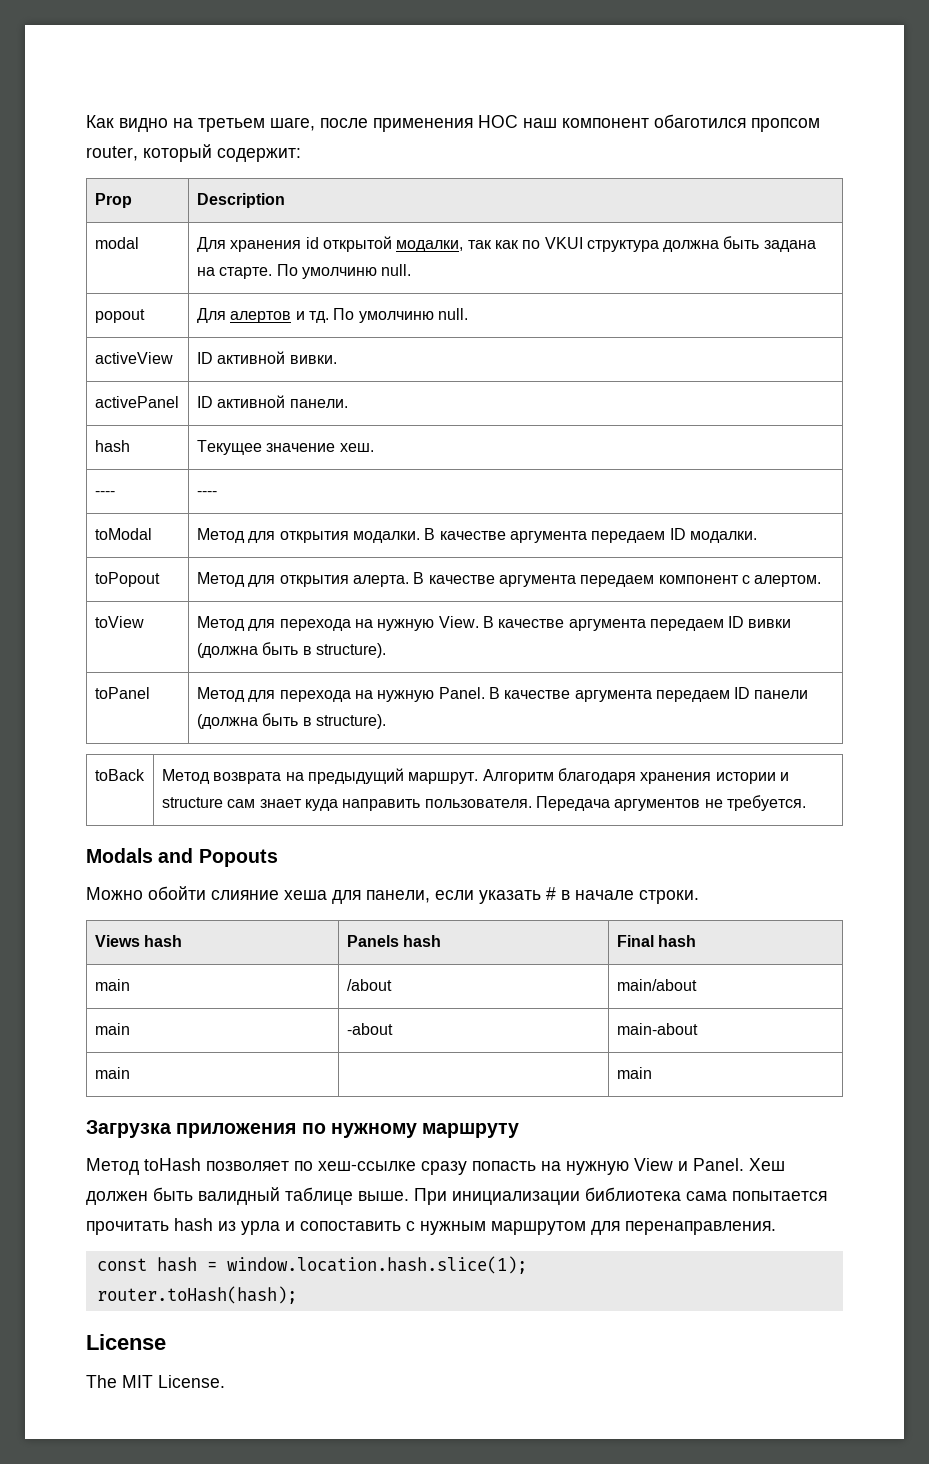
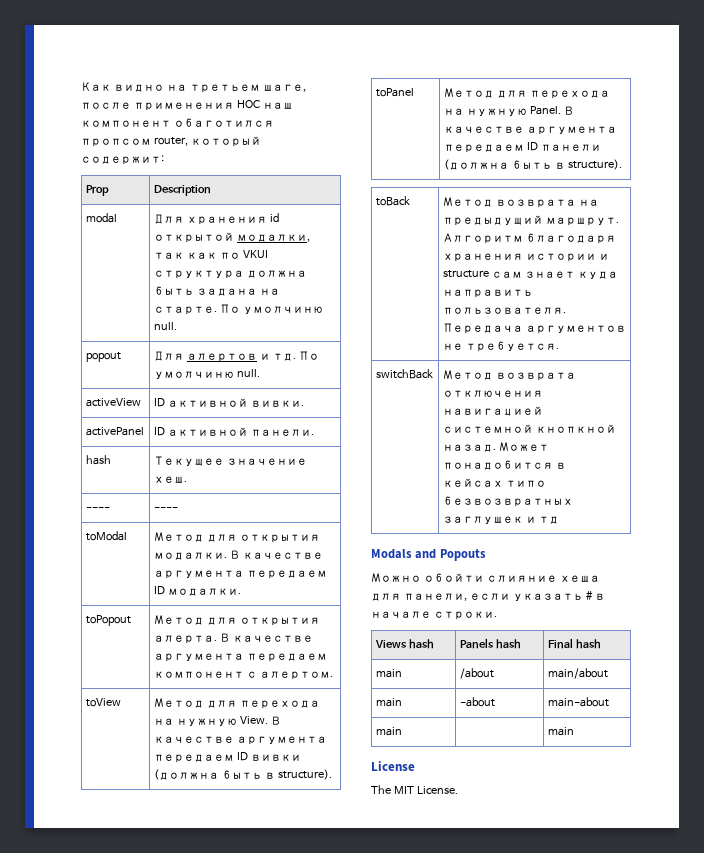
(806, 803) none -> [375,369,433,379] [442,370,576,381] [442,390,543,397] [442,406,543,416] [442,424,616,433] [442,442,549,452] [442,460,566,470] [442,478,546,487] [442,496,573,507] [442,516,559,524] // switchBack | Метод возврата отключения навигацией системной кнопкной назад. Может понадобится в кейсах типо безвозвратных заглушек и тд
[86,1120,520,1138] [86,1158,785,1175] [86,1187,827,1205] [86,1218,776,1235] [96,1256,527,1274] [96,1286,297,1304] // Загрузка приложения по нужному маршруту // Метод toHash позволяет по хеш-ссылке сразу попасть на нужную View и Panel. Хеш должен быть валидный таблице выше. При инициализации библиотека сама попытается прочитать hash из урла и сопоставить с нужным маршрутом для перенаправления. // const hash = window.location.hash.slice(1); // router.toHash(hash); -> (574, 731) none

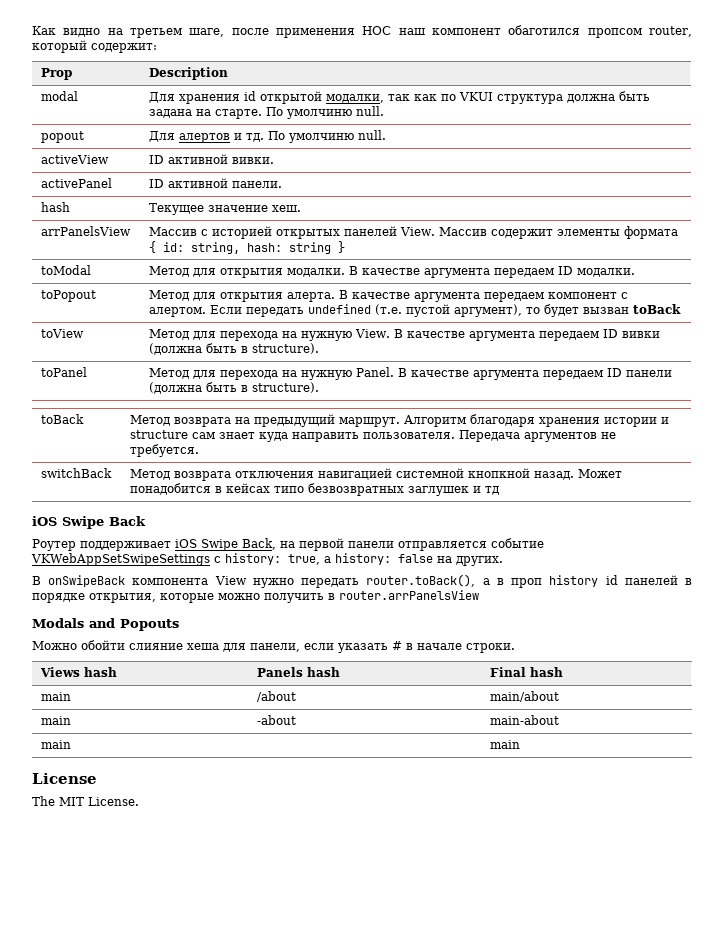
[85,507,110,511] [153,507,178,511] ---- | ---- -> [41,226,132,236] [149,226,679,239] [149,241,346,254] arrPanelsView | Массив с историей открытых панелей View. Массив содержит элементы формата { id: string, hash: string }
(333, 675) none -> [210,304,682,317] Если передать undefined (т.е. пустой аргумент), то будет вызван toBack
(559, 520) none -> [32,516,146,529] [32,538,544,551] [31,553,503,566] [32,574,693,588] [32,590,479,603] // iOS Swipe Back // Роутер поддерживает iOS Swipe Back, на первой панели отправляется событие VKWebAppSetSwipeSettings c history: true, а history: false на других. // В onSwipeBack компонента View нужно передать router.toBack(), а в проп history id панелей в порядке открытия, которые можно получить в router.arrPanelsView

